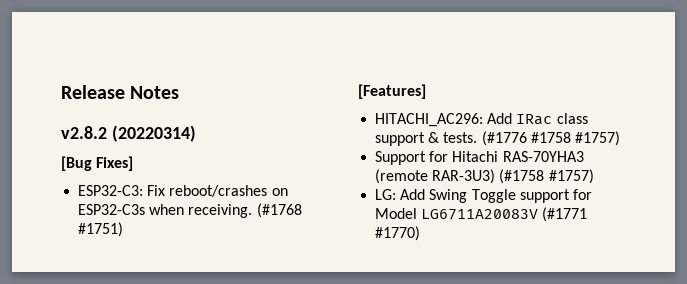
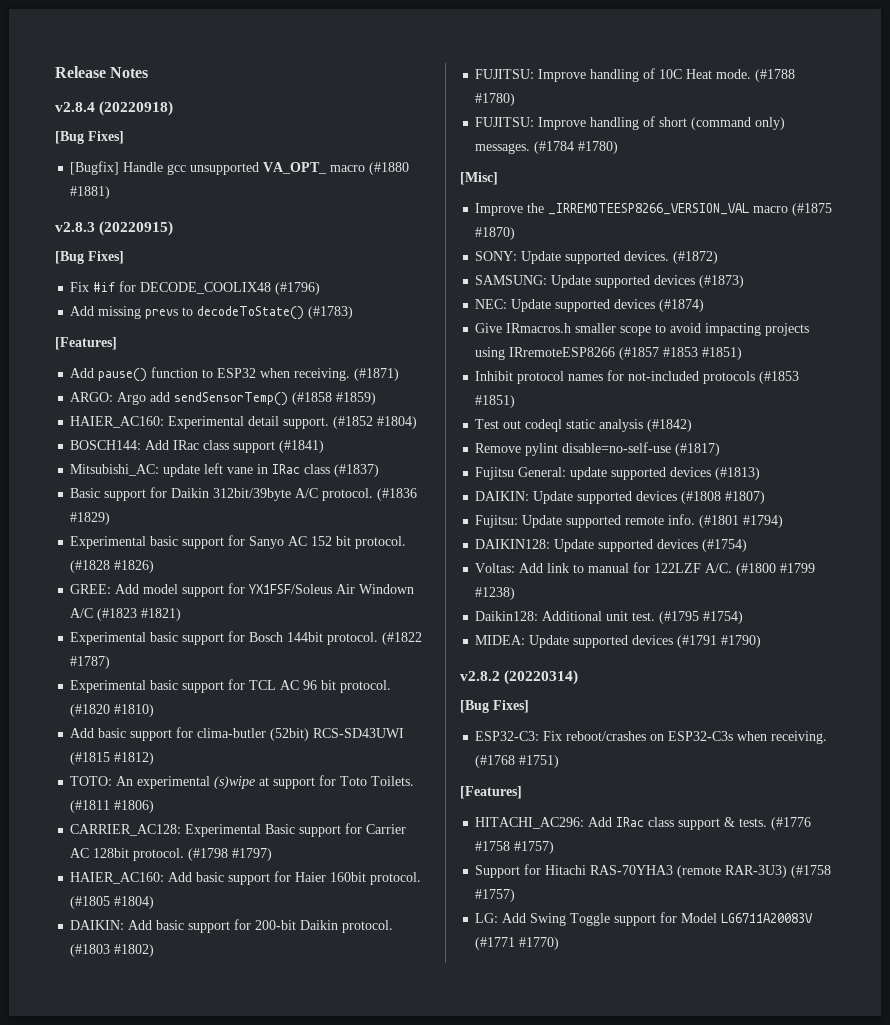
(180, 92) none -> [55,101,174,116] [55,131,124,144] [70,161,410,175] [70,186,111,199] [55,221,174,236] [55,251,124,264] [70,281,321,295] [70,306,354,320] [55,337,117,350] [70,367,400,382] [70,392,377,406] [70,416,418,429] [70,440,325,453] [70,463,380,477] [70,487,418,501] [70,512,111,525] [70,535,407,549] [70,560,155,573] [70,583,415,597] [70,608,182,621] [70,631,423,645] [70,656,111,669] [70,679,392,693] [70,704,155,717] [70,727,405,741] [70,752,155,765] [70,775,415,789] [70,800,155,813] [70,823,407,837] [70,848,273,861] [70,871,422,885] [70,896,155,909] [70,919,394,933] [70,944,155,957] [475,68,796,82] [475,93,516,106] [475,116,786,130] [475,141,619,154] [460,172,498,185] [475,203,833,216] [475,227,516,240] [475,251,719,264] [475,275,745,288] [475,299,705,312] [475,323,810,336] [475,347,743,360] [475,370,800,384] [475,395,516,408] [475,419,693,432] [475,442,721,456] [475,467,761,480] [475,491,766,504] [475,514,784,528] [475,539,748,552] [475,562,816,576] [475,587,516,600] [475,611,744,624] [475,635,762,648] // v2.8.4 (20220918) // [Bug Fixes] // [Bugfix] Handle gcc unsupported VA_OPT_ macro (#1880 #1881) // v2.8.3 (20220915) // [Bug Fixes] // Fix #if for DECODE_COOLIX48 (#1796) // Add missing prevs to decodeToState() (#1783) // [Features] // Add pause() function to ESP32 when receiving. (#1871) // ARGO: Argo add sendSensorTemp() (#1858 #1859) // HAIER_AC160: Experimental detail support. (#1852 #1804) // BOSCH144: Add IRac class support (#1841) // Mitsubishi_AC: update left vane in IRac class (#1837) // Basic support for Daikin 312bit/39byte A/C protocol. (#1836 #1829) // Experimental basic support for Sanyo AC 152 bit protocol. (#1828 #1826) // GREE: Add model support for YX1FSF/Soleus Air Windown A/C (#1823 #1821) // Experimental basic support for Bosch 144bit protocol. (#1822 #1787) // Experimental basic support for TCL AC 96 bit protocol. (#1820 #1810) // Add basic support for clima-butler (52bit) RCS-SD43UWI (#1815 #1812) // TOTO: An experimental (s)wipe at support for Toto Toilets. (#1811 #1806) // CARRIER_AC128: Experimental Basic support for Carrier AC 128bit protocol. (#1798 #1797) // HAIER_AC160: Add basic support for Haier 160bit protocol. (#1805 #1804) // DAIKIN: Add basic support for 200-bit Daikin protocol. (#1803 #1802) // FUJITSU: Improve handling of 10C Heat mode. (#1788 #1780) // FUJITSU: Improve handling of short (command only) messages. (#1784 #1780) // [Misc] // Improve the _IRREMOTEESP8266_VERSION_VAL macro (#1875 #1870) // SONY: Update supported devices. (#1872) // SAMSUNG: Update supported devices (#1873) // NEC: Update supported devices (#1874) // Give IRmacros.h smaller scope to avoid impacting projects using IRremoteESP8266 (#1857 #1853 #1851) // Inhibit protocol names for not-included protocols (#1853 #1851) // Test out codeql static analysis (#1842) // Remove pylint disable=no-self-use (#1817) // Fujitsu General: update supported devices (#1813) // DAIKIN: Update supported devices (#1808 #1807) // Fujitsu: Update supported remote info. (#1801 #1794) // DAIKIN128: Update supported devices (#1754) // Voltas: Add link to manual for 122LZF A/C. (#1800 #1799 #1238) // Daikin128: Additional unit test. (#1795 #1754) // MIDEA: Update supported devices (#1791 #1790)

